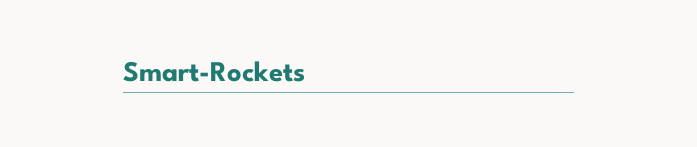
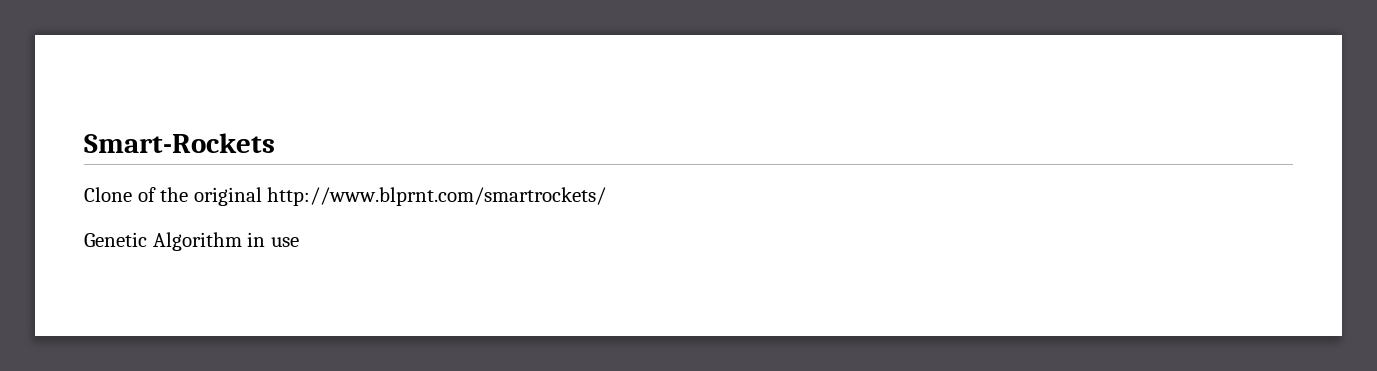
(305, 71) none -> [84,187,607,206] [84,232,299,251] // Clone of the original http://www.blprnt.com/smartrockets/ // Genetic Algorithm in use

